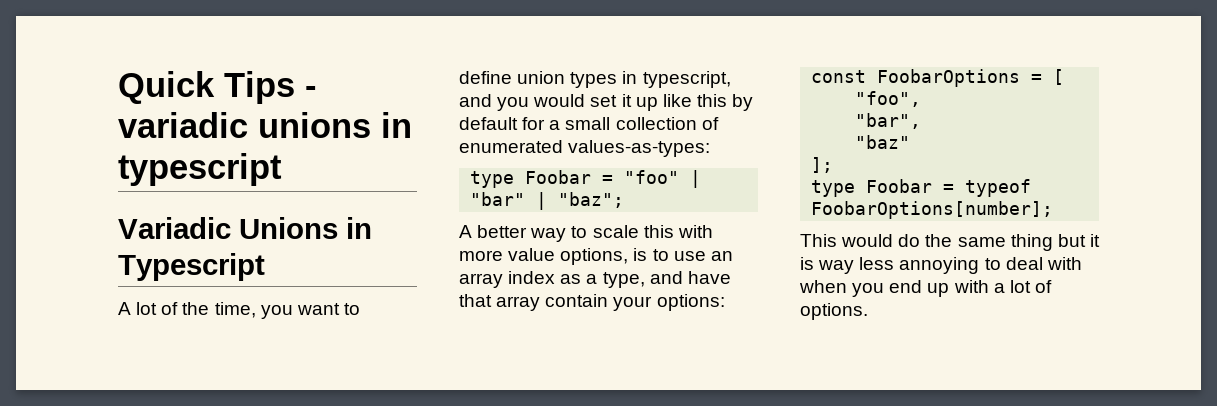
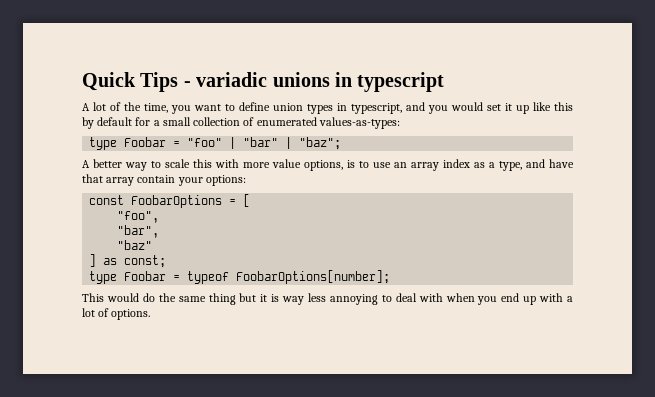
[118,217,372,239] [118,253,265,281] // Variadic Unions in Typescript -> (445, 82) none
[811,157,834,173] ]; -> [89,254,167,268] ] as const;

